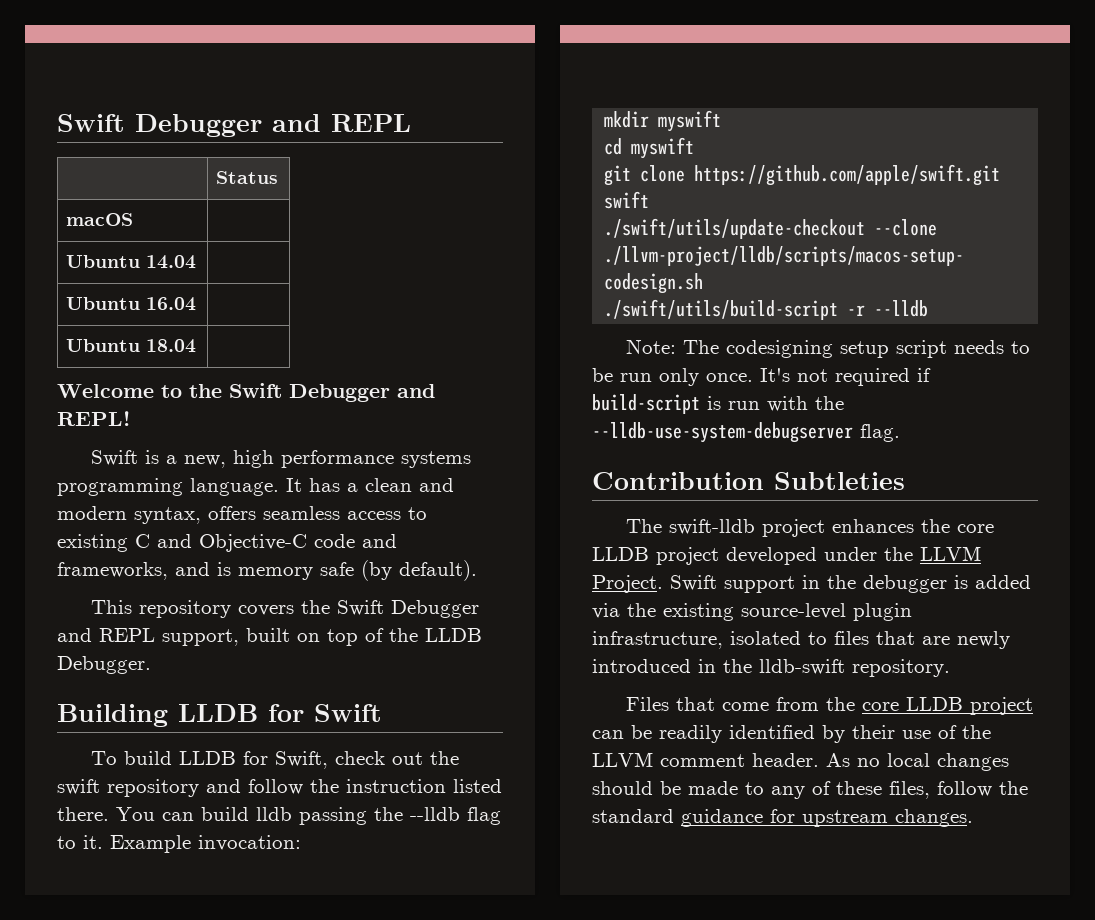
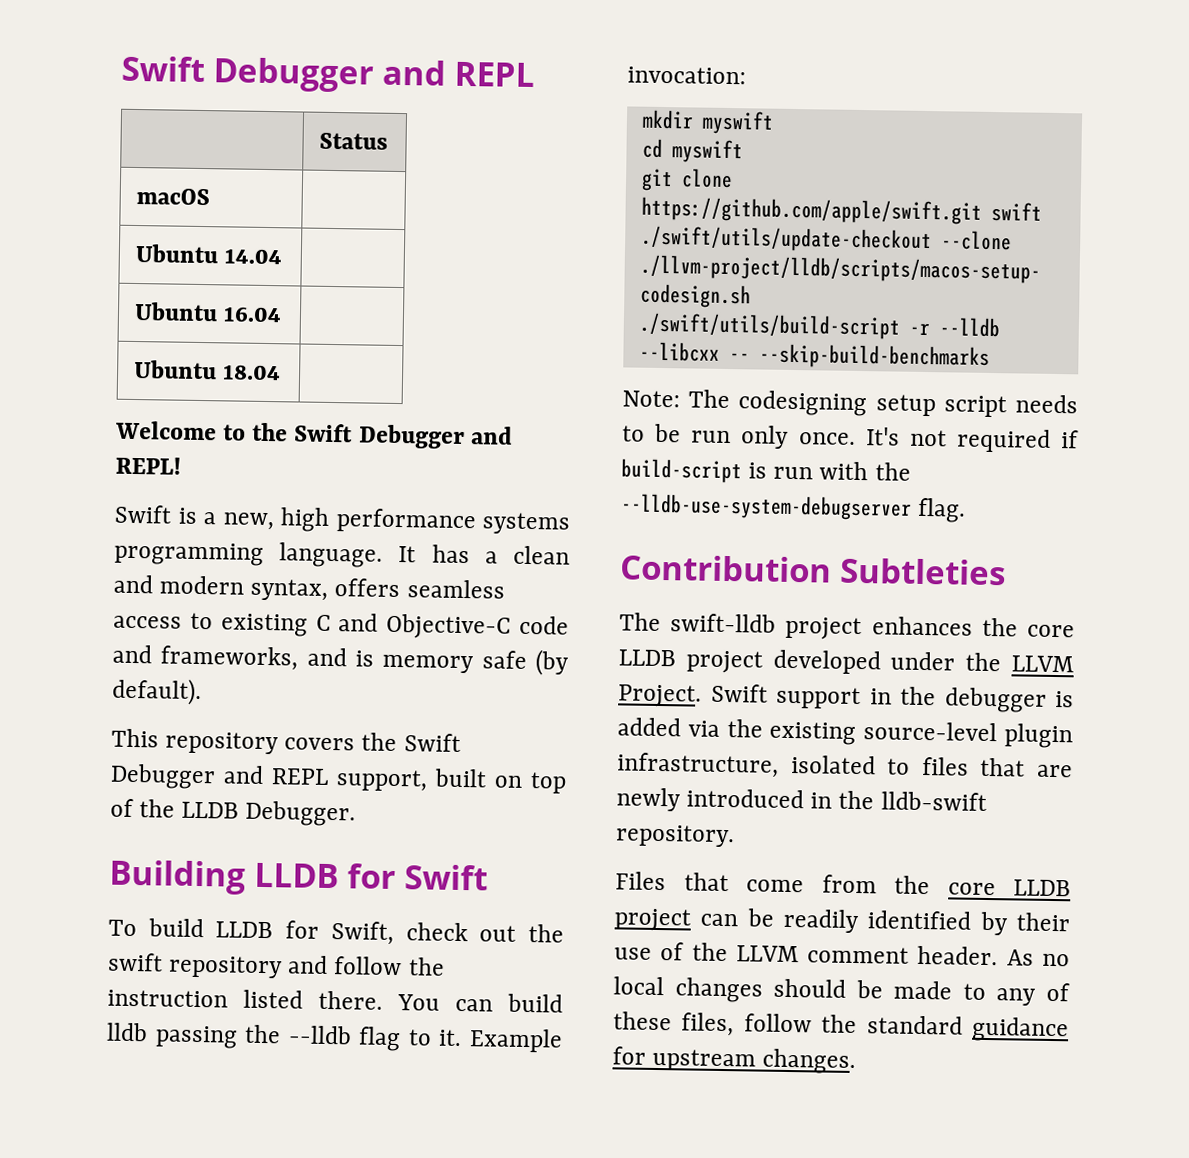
(929, 308) none -> [638,341,990,370] --libcxx -- --skip-build-benchmarks

